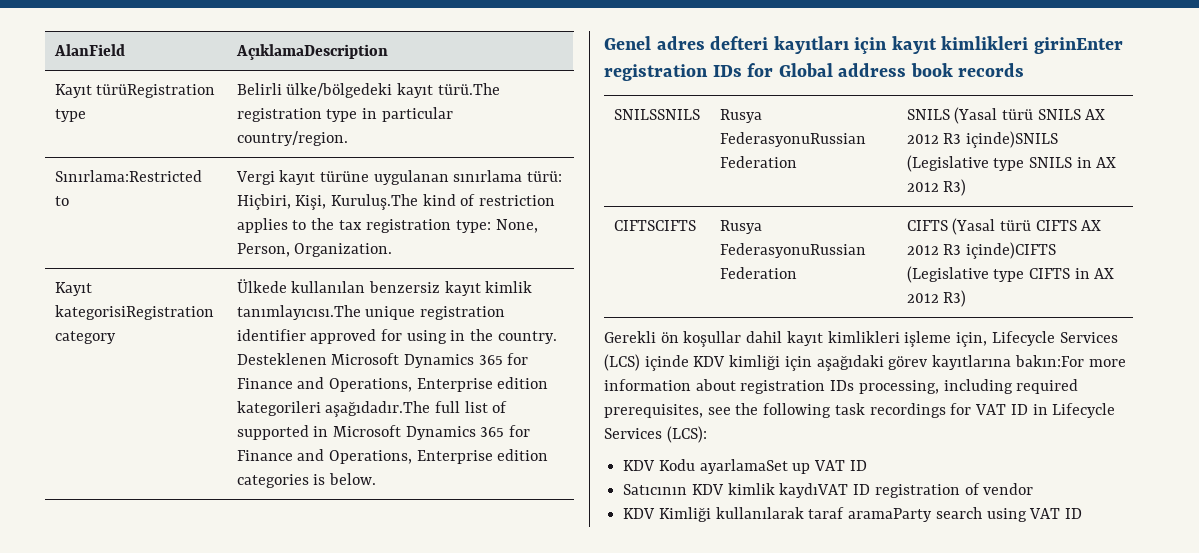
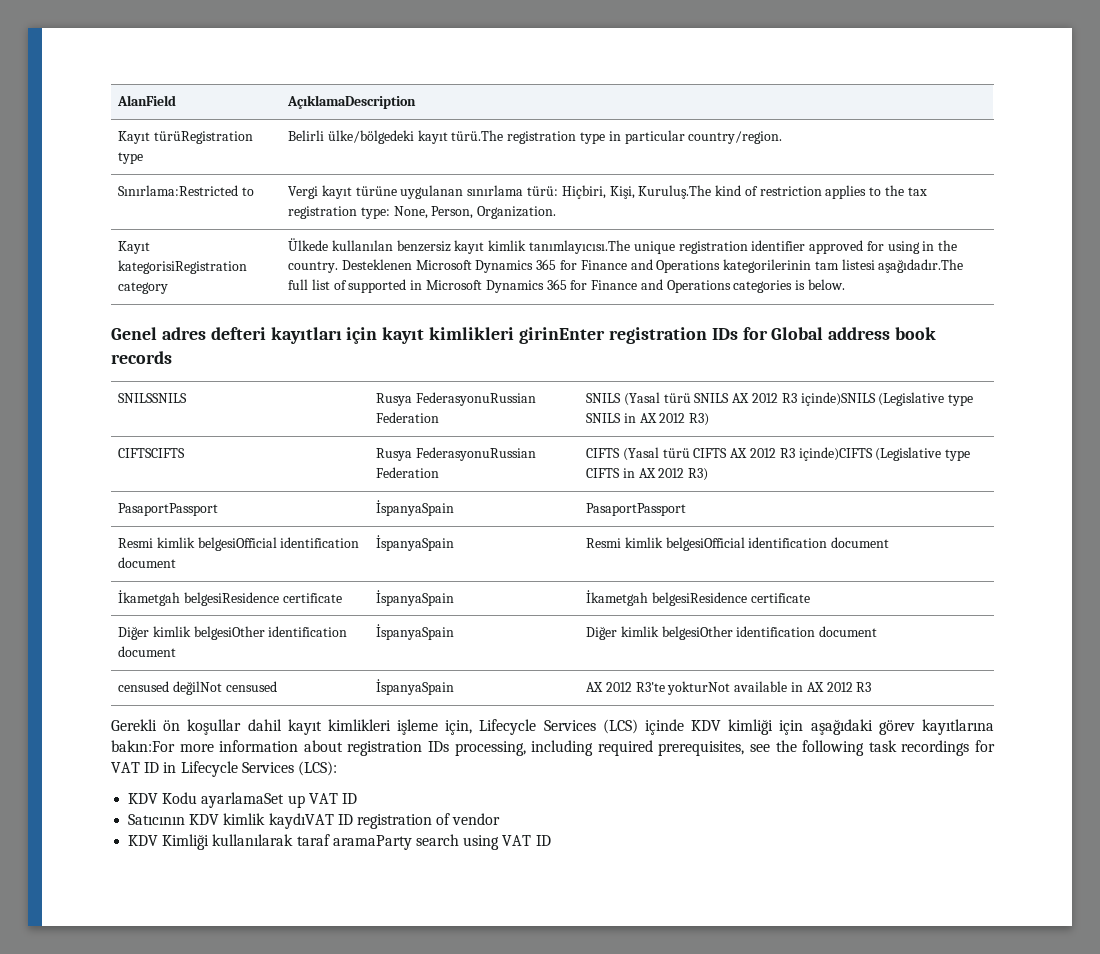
[328,377,549,392] [236,401,321,416] Operations, Enterprise edition kategorileri -> [656,259,875,273] Operations kategorilerinin tam listesi
[328,449,549,464] Operations, Enterprise edition -> [666,280,731,293] Operations
(967, 298) none -> [118,503,219,516] [376,500,455,516] [586,503,687,516] [118,537,360,551] [118,557,177,568] [376,535,455,551] [586,537,890,551] [118,590,342,606] [376,590,455,606] [586,590,810,606] [118,626,348,640] [118,646,177,657] [376,624,455,640] [586,626,878,640] [118,681,277,695] [376,679,455,695] [586,681,872,695] // PasaportPassport | İspanyaSpain | PasaportPassport // Resmi kimlik belgesiOfficial identification document | İspanyaSpain | Resmi kimlik belgesiOfficial identification document // İkametgah belgesiResidence certificate | İspanyaSpain | İkametgah belgesiResidence certificate // Diğer kimlik belgesiOther identification document | İspanyaSpain | Diğer kimlik belgesiOther identification document // censused değilNot censused | İspanyaSpain | AX 2012 R3'te yokturNot available in AX 2012 R3

